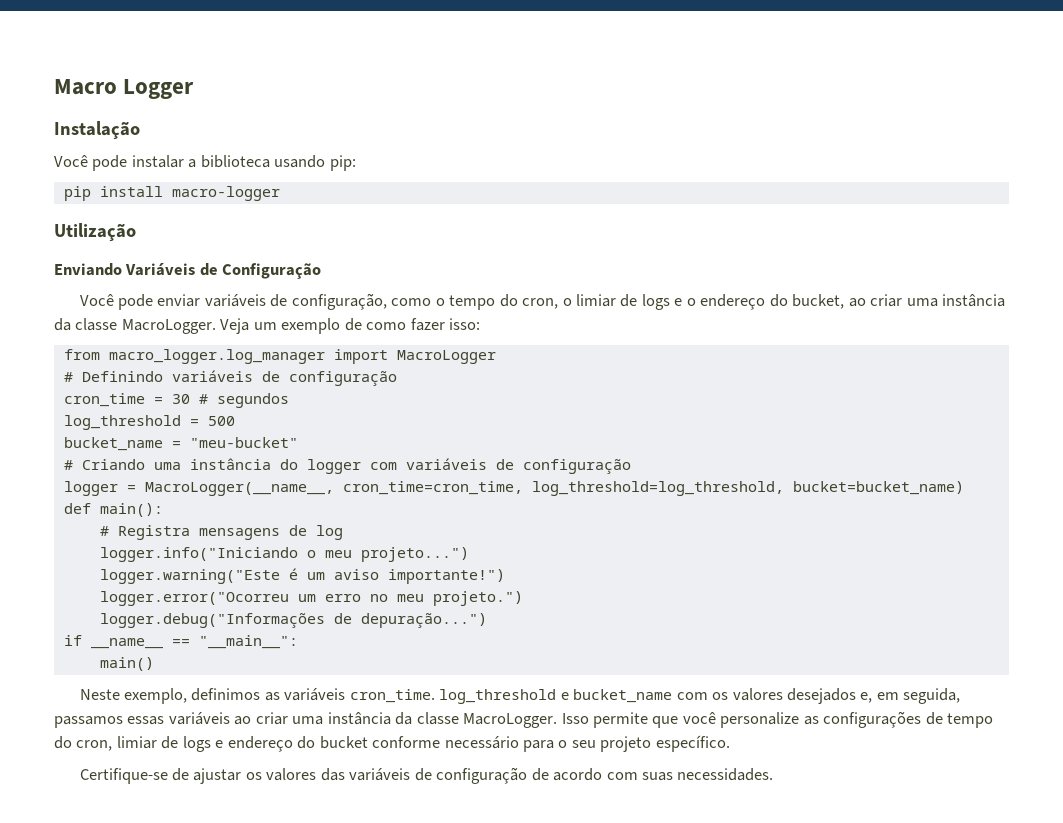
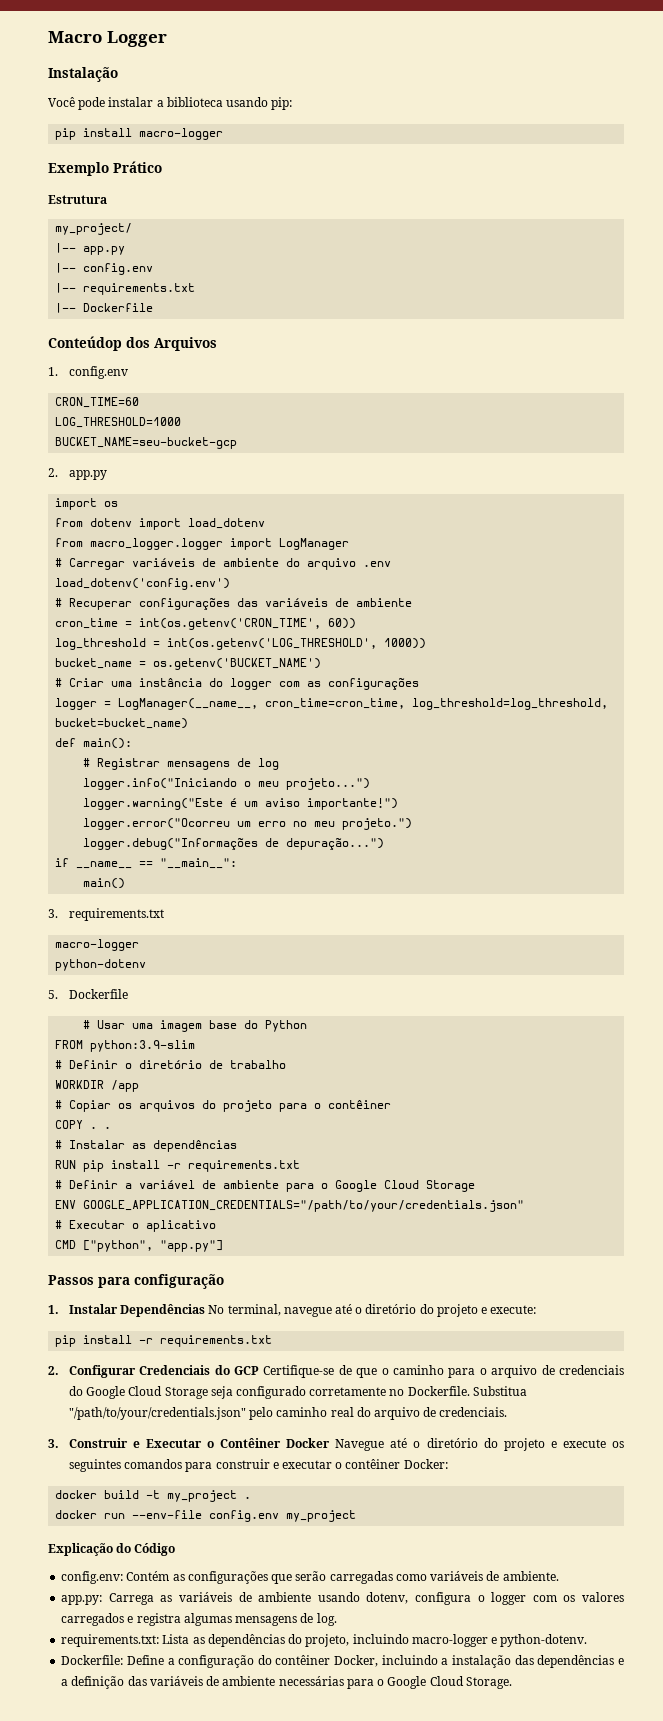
[54,223,136,242] [54,263,322,279] [79,293,1005,310] [54,318,481,334] [63,349,496,364] [63,370,397,386] Utilização // Enviando Variáveis de Configuração // Você pode enviar variáveis de configuração, como o tempo do cron, o limiar de logs e o endereço do bucket, ao criar uma instância da classe MacroLogger. Veja um exemplo de como fazer isso: // from macro_logger.log_manager import MacroLogger // # Definindo variáveis de configuração -> [48,161,162,176] [48,195,107,204] [55,223,133,235] [55,243,126,255] [55,263,154,275] [55,283,196,295] [55,303,154,313] [48,336,217,351] [48,366,128,379] [55,397,140,408] [55,417,182,428] [55,437,238,449] [48,468,107,480] [55,498,119,510] [55,518,266,530] [55,538,350,550] [55,558,392,570] [55,578,231,590] [55,598,413,610] Exemplo Prático // Estrutura // my_project/ // |-- app.py // |-- config.env // |-- requirements.txt // |-- Dockerfile // Conteúdop dos Arquivos // 1. config.env // CRON_TIME=60 // LOG_THRESHOLD=1000 // BUCKET_NAME=seu-bucket-gcp // 2. app.py // import os // from dotenv import load_dotenv // from macro_logger.logger import LogManager // # Carregar variáveis de ambiente do arquivo .env // load_dotenv('config.env') // # Recuperar configurações das variáveis de ambiente
[171,393,289,408] 30 # segundos -> [139,618,357,630] int(os.getenv('CRON_TIME', 60))
[207,416,235,426] 500 -> [167,638,427,650] int(os.getenv('LOG_THRESHOLD', 1000))
[189,437,298,448] [63,459,145,470] "meu-bucket" // # Criando -> [153,658,322,670] [55,678,105,687] os.getenv('BUCKET_NAME') // # Criar
[405,458,631,474] variáveis de configuração -> [307,678,420,690] as configurações
[144,482,334,496] MacroLogger(__name__, -> [118,698,259,710] LogManager(__name__,
[117,525,190,540] Registra -> [97,758,161,770] Registrar
[79,688,961,704] [54,711,994,728] [54,735,730,752] [79,767,774,784] Neste exemplo, definimos as variáveis cron_time. log_threshold e bucket_name com os valores desejados e, em seguida, passamos essas variáveis ao criar uma instância da classe MacroLogger. Isso permite que você personalize as configurações de tempo do cron, limiar de logs e endereço do bucket conforme necessário para o seu projeto específico. // Certifique-se de ajustar os valores das variáveis de configuração de acordo com suas necessidades. -> [48,908,164,921] [55,939,140,951] [55,959,147,971] [48,989,128,999] [83,1020,308,1032] [55,1040,196,1052] [55,1060,287,1069] [55,1080,140,1092] [55,1100,392,1112] [55,1120,112,1129] [55,1140,238,1152] [55,1160,301,1172] [55,1180,476,1192] [55,1200,525,1212] [55,1220,217,1232] [55,1240,224,1252] [48,1274,224,1289] [48,1304,537,1317] [55,1335,273,1347] [48,1365,624,1378] [68,1386,527,1399] [68,1407,508,1420] [48,1438,624,1451] [68,1459,448,1472] [55,1490,252,1502] [55,1510,357,1522] [48,1543,176,1556] [61,1571,559,1584] [61,1592,625,1605] [61,1613,337,1626] [61,1634,588,1647] [61,1655,624,1668] [61,1676,512,1689] 3. requirements.txt // macro-logger // python-dotenv // 5. Dockerfile // # Usar uma imagem base do Python // FROM python:3.9-slim // # Definir o diretório de trabalho // WORKDIR /app // # Copiar os arquivos do projeto para o contêiner // COPY . . // # Instalar as dependências // RUN pip install -r requirements.txt // # Definir a variável de ambiente para o Google Cloud Storage // ENV GOOGLE_APPLICATION_CREDENTIALS="/path/to/your/credentials.json" // # Executar o aplicativo // CMD ["python", "app.py"] // Passos para configuração // 1. Instalar Dependências No terminal, navegue até o diretório do projeto e execute: // pip install -r requirements.txt // 2. Configurar Credenciais do GCP Certifique-se de que o caminho para o arquivo de credenciais do Google Cloud Storage seja configurado corretamente no Dockerfile. Substitua "/path/to/your/credentials.json" pelo caminho real do arquivo de credenciais. // 3. Construir e Executar o Contêiner Docker Navegue até o diretório do projeto e execute os seguintes comandos para construir e executar o contêiner Docker: // docker build -t my_project . // docker run --env-file config.env my_project // Explicação do Código // config.env: Contém as configurações que serão carregadas como variáveis de ambiente. // app.py: Carrega as variáveis de ambiente usando dotenv, configura o logger com os valores carregados e registra algumas mensagens de log. // requirements.txt: Lista as dependências do projeto, incluindo macro-logger e python-dotenv. // Dockerfile: Define a configuração do contêiner Docker, incluindo a instalação das dependências e a definição das variáveis de ambiente necessárias para o Google Cloud Storage.

